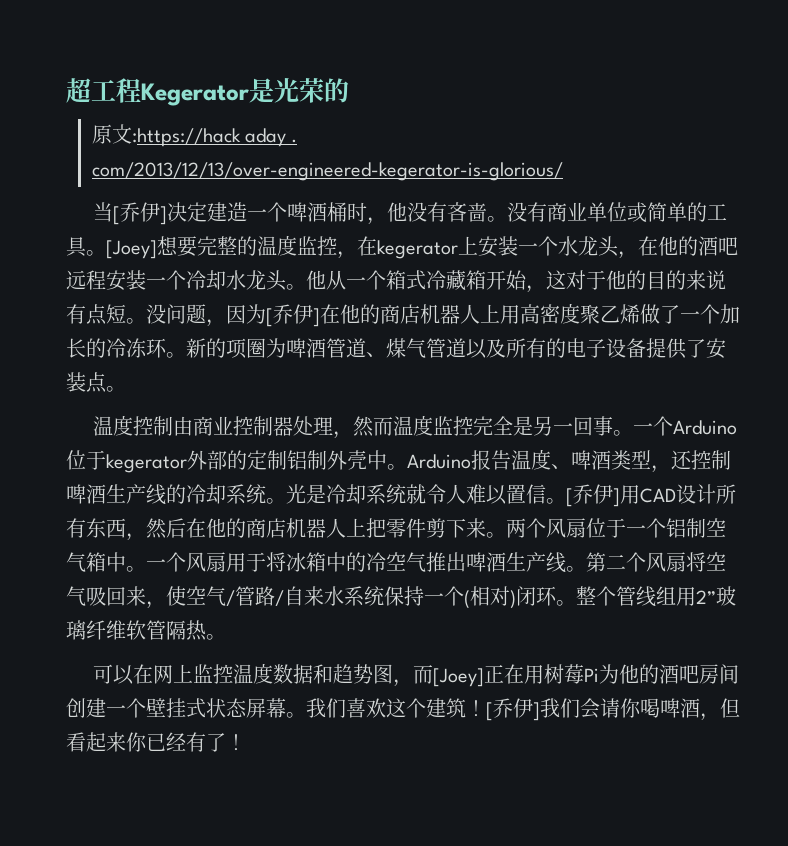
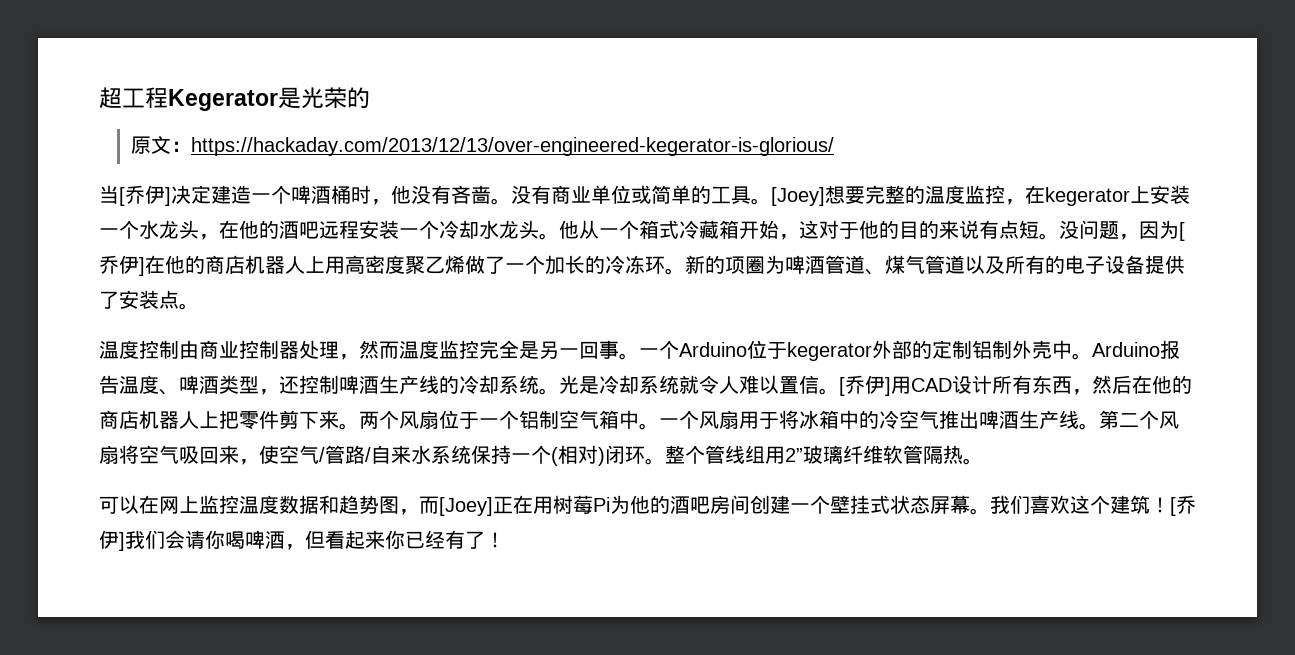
[131,128,298,147] [91,162,563,181] :https://hack aday . com/2013/12/13/over-engineered-kegerator-is-glorious/ -> [171,137,835,156] ：https://hackaday.com/2013/12/13/over-engineered-kegerator-is-glorious/

